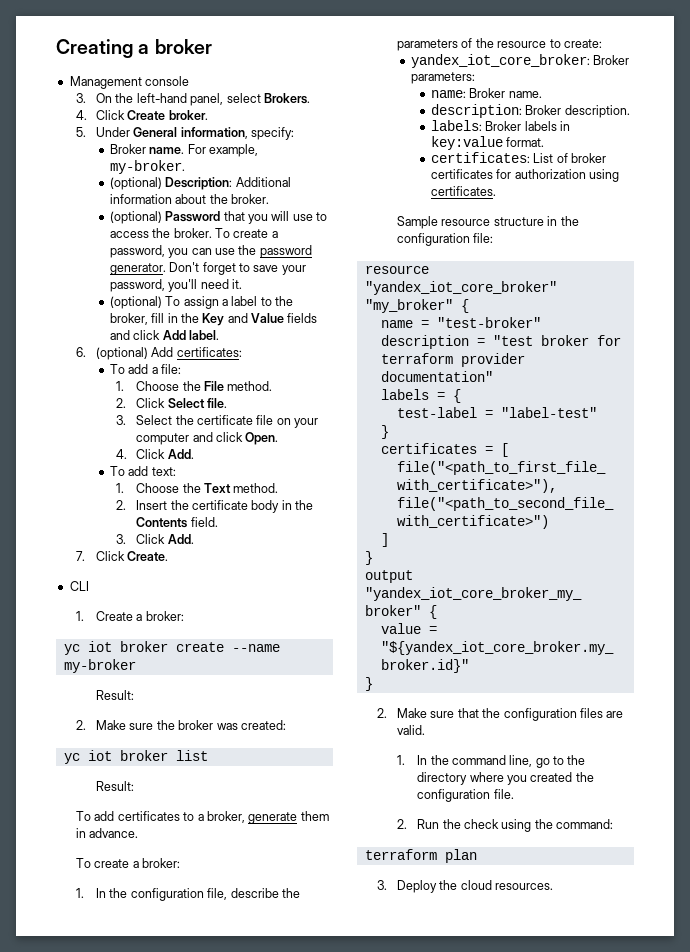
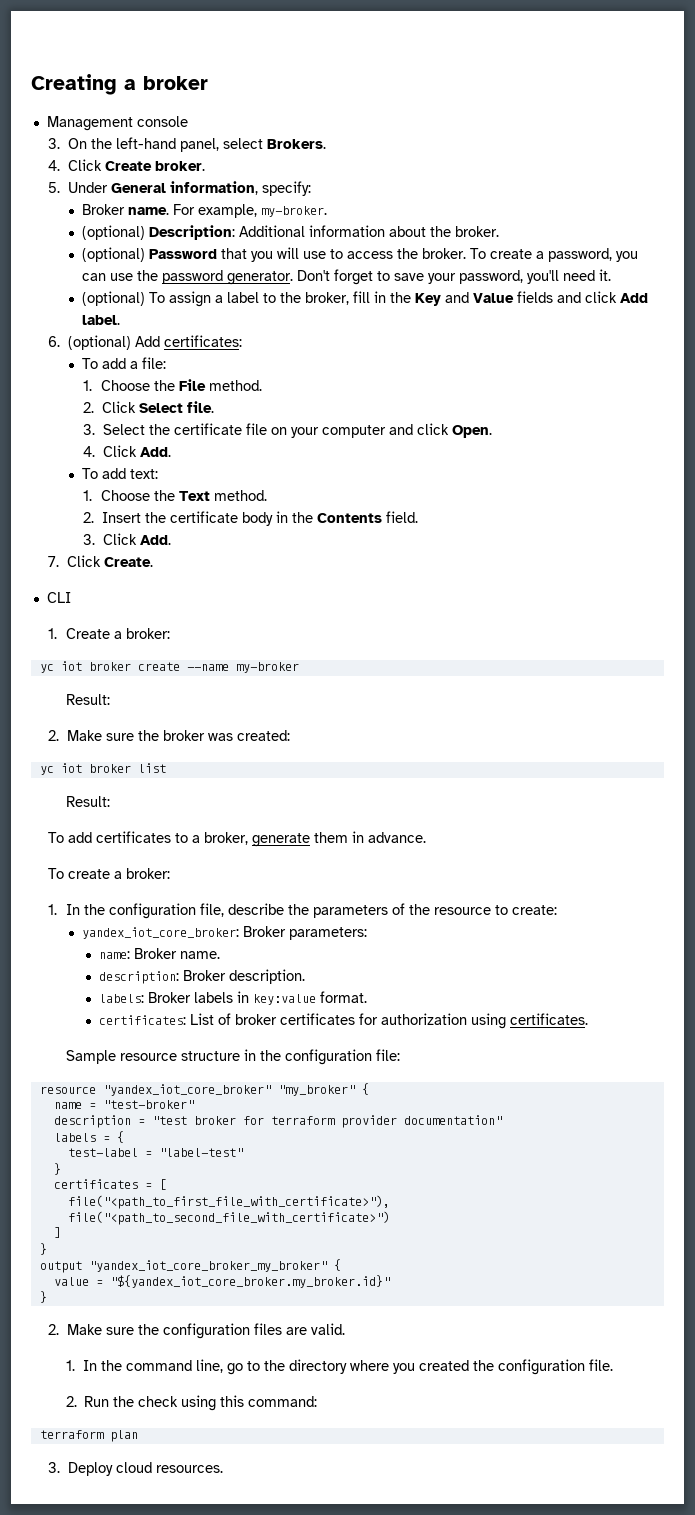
[457,708,479,718] that -> (134, 1331) none
[534,819,553,829] the -> [220,1395,245,1407] this
[439,880,458,890] the -> (113, 1469) none

